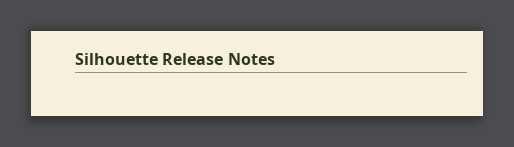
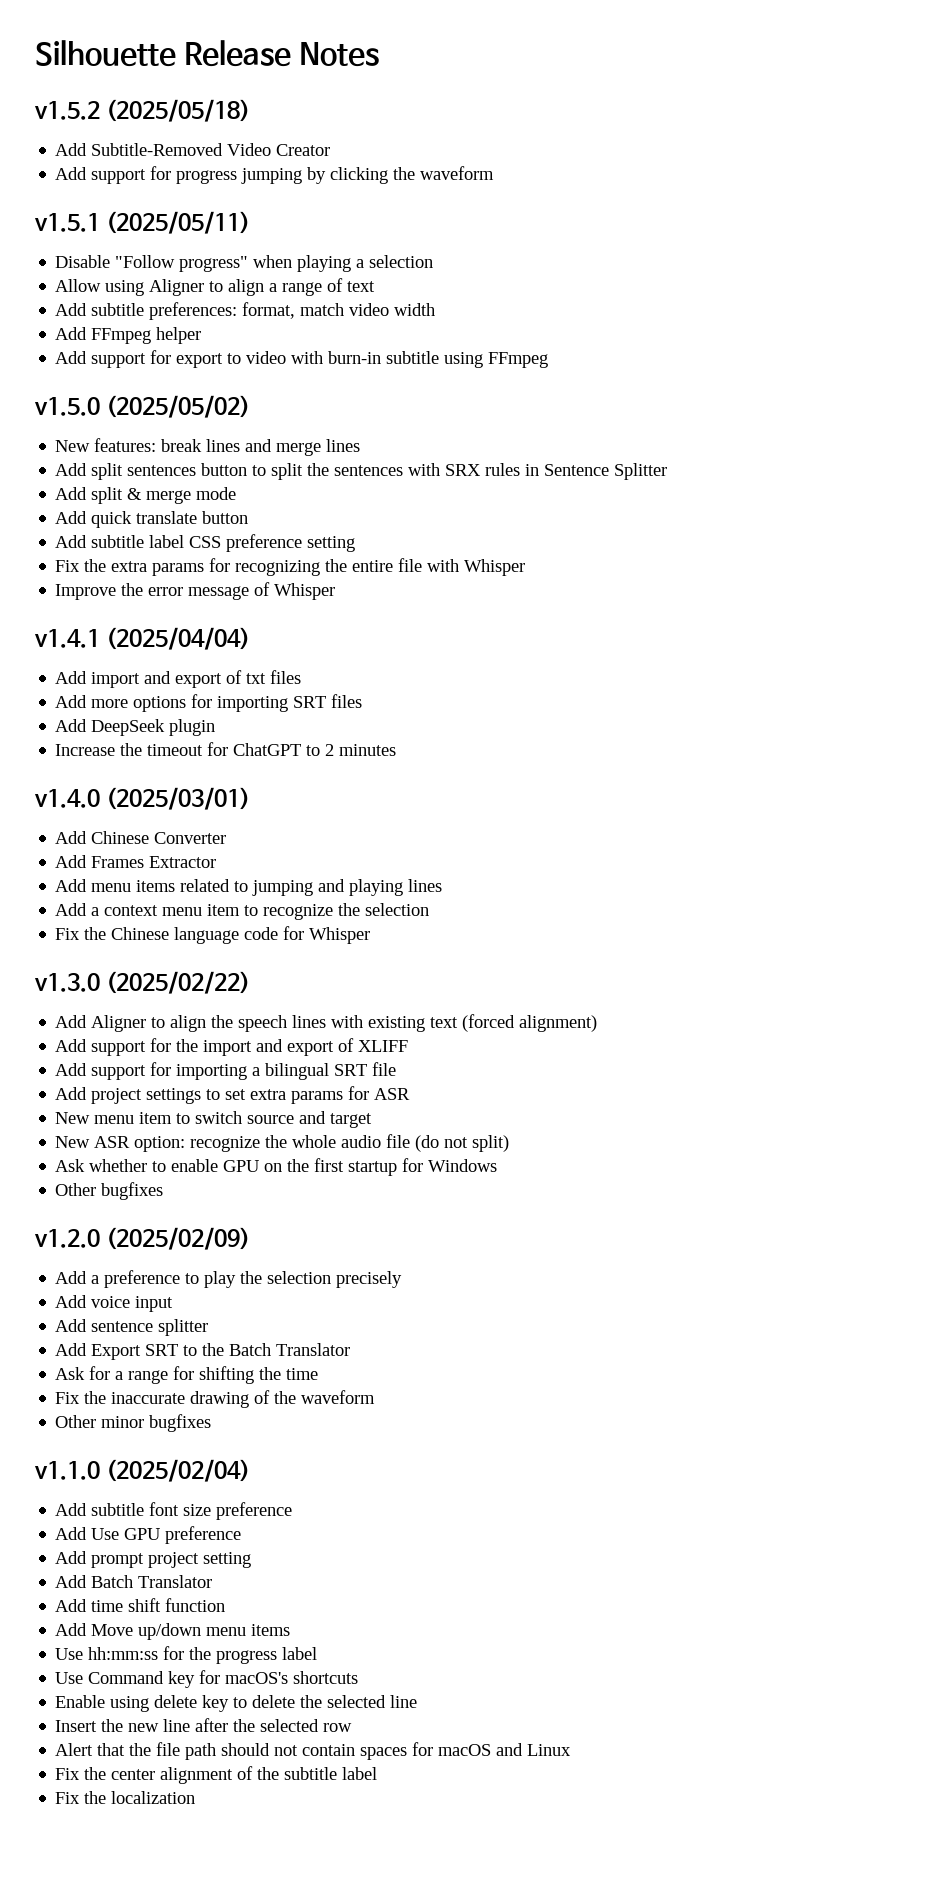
(275, 59) none -> [34,99,251,122] [55,143,331,156] [55,166,495,184] [34,211,251,234] [55,255,434,272] [55,278,376,296] [55,302,436,320] [55,327,202,344] [55,350,549,368] [34,395,251,418] [55,438,361,456] [55,463,668,480] [55,487,237,504] [55,511,249,528] [55,534,356,552] [55,558,526,576] [55,582,336,600] [34,627,251,650] [55,670,302,688] [55,694,363,712] [55,719,216,736] [55,742,397,756] [34,787,251,810] [55,831,227,844] [55,855,217,868] [55,879,443,896] [55,903,430,920] [55,926,371,944] [34,971,251,994] [55,1014,598,1032] [55,1038,409,1056] [55,1062,397,1080] [55,1086,411,1104] [55,1111,373,1128] [55,1134,510,1152] [55,1158,498,1176] [55,1182,164,1200] [34,1227,251,1250] [55,1270,403,1288] [55,1295,174,1312] [55,1319,209,1336] [55,1343,351,1360] [55,1366,319,1384] [55,1390,376,1408] [55,1414,212,1432] [34,1459,251,1482] [55,1502,293,1520] [55,1526,242,1544] [55,1551,252,1568] [55,1575,213,1588] [55,1598,226,1612] [55,1623,291,1640] [55,1646,318,1664] [55,1670,359,1688] [55,1695,418,1712] [55,1718,353,1732] [55,1742,572,1760] [55,1766,378,1784] [55,1791,196,1804] // v1.5.2 (2025/05/18) // Add Subtitle-Removed Video Creator // Add support for progress jumping by clicking the waveform // v1.5.1 (2025/05/11) // Disable "Follow progress" when playing a selection // Allow using Aligner to align a range of text // Add subtitle preferences: format, match video width // Add FFmpeg helper // Add support for export to video with burn-in subtitle using FFmpeg // v1.5.0 (2025/05/02) // New features: break lines and merge lines // Add split sentences button to split the sentences with SRX rules in Sentence Splitter // Add split & merge mode // Add quick translate button // Add subtitle label CSS preference setting // Fix the extra params for recognizing the entire file with Whisper // Improve the error message of Whisper // v1.4.1 (2025/04/04) // Add import and export of txt files // Add more options for importing SRT files // Add DeepSeek plugin // Increase the timeout for ChatGPT to 2 minutes // v1.4.0 (2025/03/01) // Add Chinese Converter // Add Frames Extractor // Add menu items related to jumping and playing lines // Add a context menu item to recognize the selection // Fix the Chinese language code for Whisper // v1.3.0 (2025/02/22) // Add Aligner to align the speech lines with existing text (forced alignment) // Add support for the import and export of XLIFF // Add support for importing a bilingual SRT file // Add project settings to set extra params for ASR // New menu item to switch source and target // New ASR option: recognize the whole audio file (do not split) // Ask whether to enable GPU on the first startup for Windows // Other bugfixes // v1.2.0 (2025/02/09) // Add a preference to play the selection precisely // Add voice input // Add sentence splitter // Add Export SRT to the Batch Translator // Ask for a range for shifting the time // Fix the inaccurate drawing of the waveform // Other minor bugfixes // v1.1.0 (2025/02/04) // Add subtitle font size preference // Add Use GPU preference // Add prompt project setting // Add Batch Translator // Add time shift function // Add Move up/down menu items // Use hh:mm:ss for the progress label // Use Command key for macOS's shortcuts // Enable using delete key to delete the selected line // Insert the new line after the selected row // Alert that the file path should not contain spaces for macOS and Linux // Fix the center alignment of the subtitle label // Fix the localization

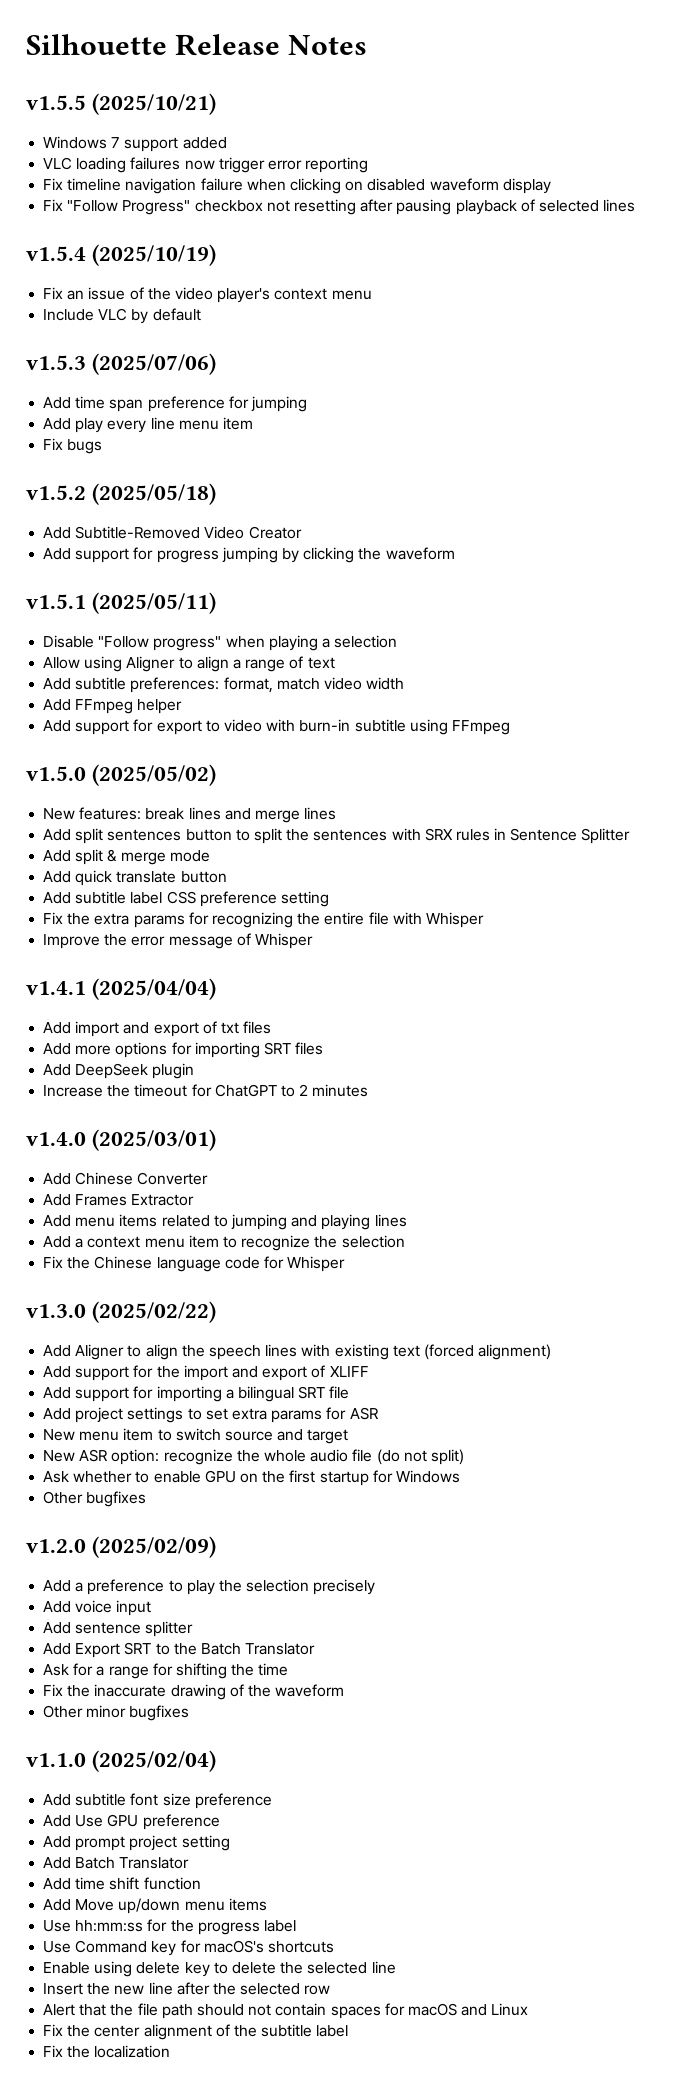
(380, 54) none -> [26,93,217,115] [43,136,227,152] [43,157,369,173] [43,178,551,194] [43,199,636,215] [26,244,217,266] [43,287,372,303] [43,308,201,324] [26,353,217,375] [43,396,307,412] [43,417,253,433] [43,438,103,454] // v1.5.5 (2025/10/21) // Windows 7 support added // VLC loading failures now trigger error reporting // Fix timeline navigation failure when clicking on disabled waveform display // Fix "Follow Progress" checkbox not resetting after pausing playback of selected lines // v1.5.4 (2025/10/19) // Fix an issue of the video player's context menu // Include VLC by default // v1.5.3 (2025/07/06) // Add time span preference for jumping // Add play every line menu item // Fix bugs

